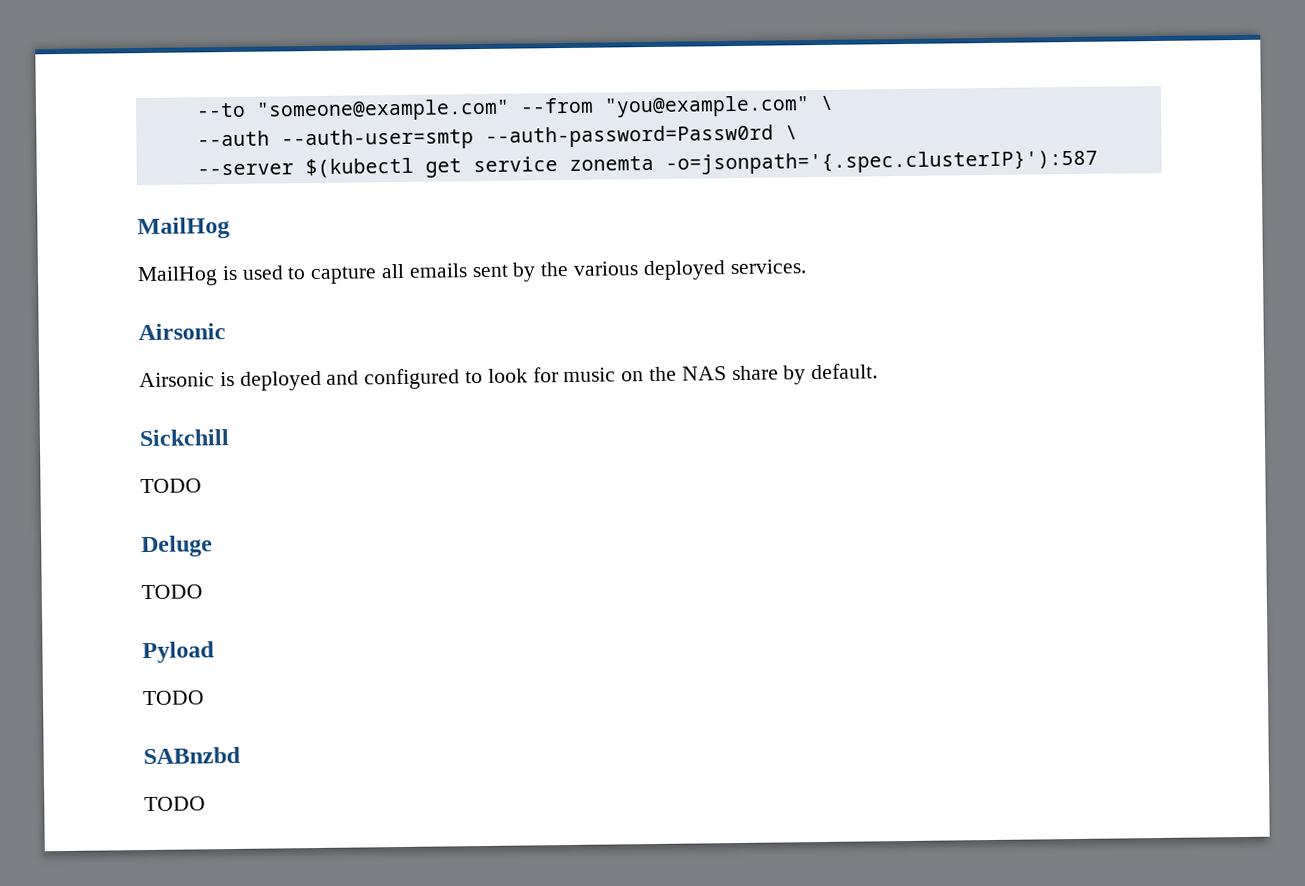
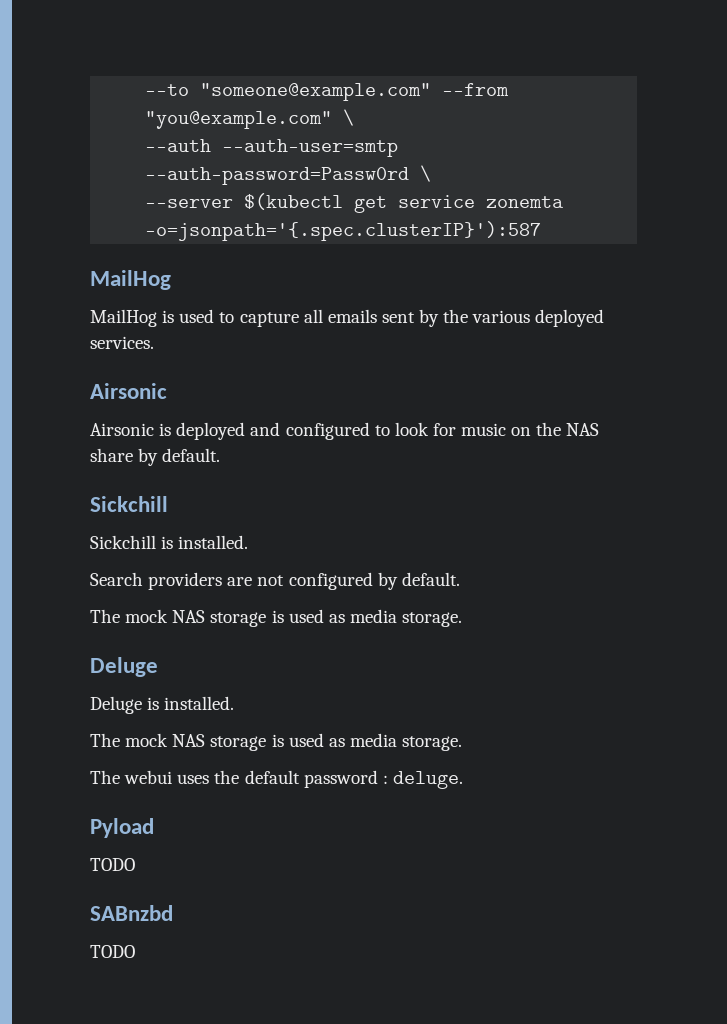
[140,478,202,494] [141,535,213,558] [141,584,203,600] TODO // Deluge // TODO -> [90,535,249,549] [90,572,460,590] [90,609,463,627] [90,657,158,677] [90,696,235,714] [90,733,463,751] [90,770,463,789] Sickchill is installed. // Search providers are not configured by default. // The mock NAS storage is used as media storage. // Deluge // Deluge is installed. // The mock NAS storage is used as media storage. // The webui uses the default password : deluge.

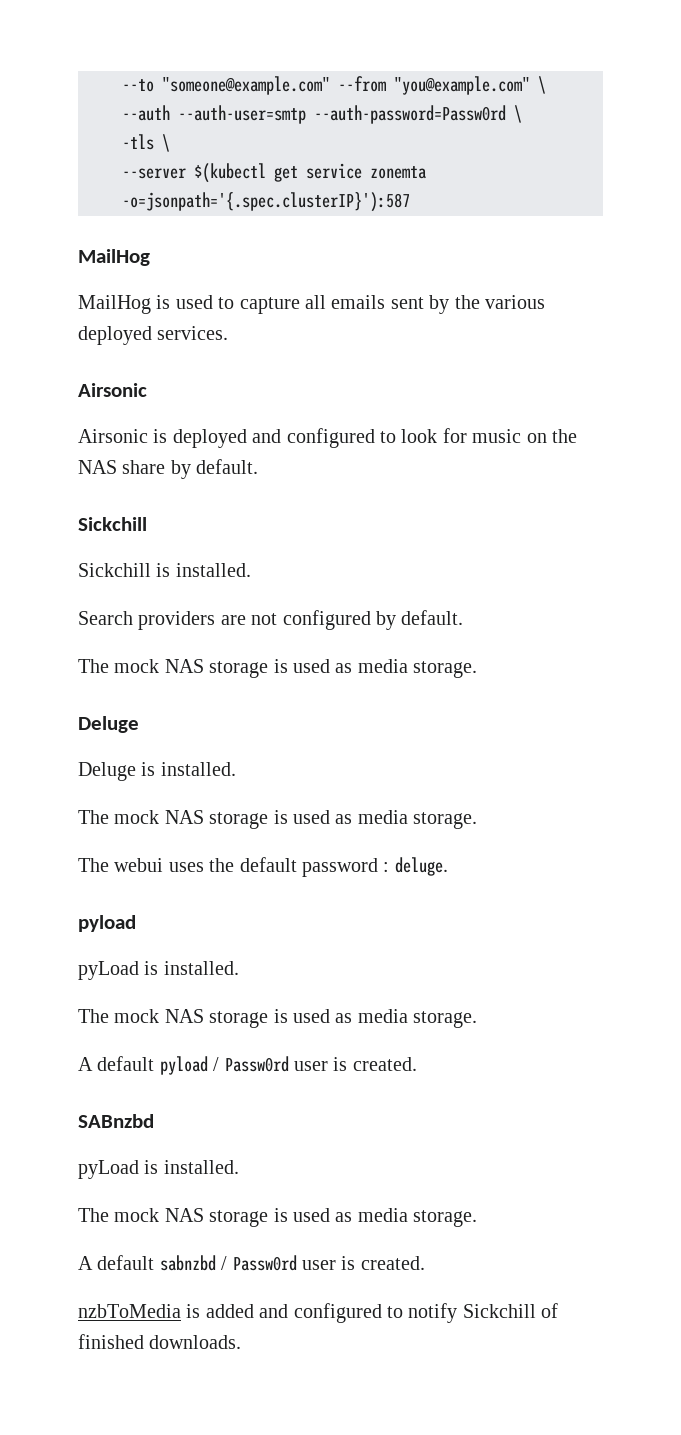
(432, 173) none -> [122,134,170,152] // -tls \
[90,818,154,838] [90,858,135,871] [90,905,173,921] [90,945,135,958] Pyload // TODO // SABnzbd // TODO -> [78,915,136,932] [78,961,239,980] [78,1009,478,1028] [78,1056,417,1075] [78,1114,154,1128] [78,1160,239,1179] [78,1208,478,1227] [78,1255,425,1271] [78,1303,559,1323] [78,1334,242,1349] pyload // pyLoad is installed. // The mock NAS storage is used as media storage. // A default pyload / Passw0rd user is created. // SABnzbd // pyLoad is installed. // The mock NAS storage is used as media storage. // A default sabnzbd / Passw0rd user is created. // nzbToMedia is added and configured to notify Sickchill of finished downloads.

